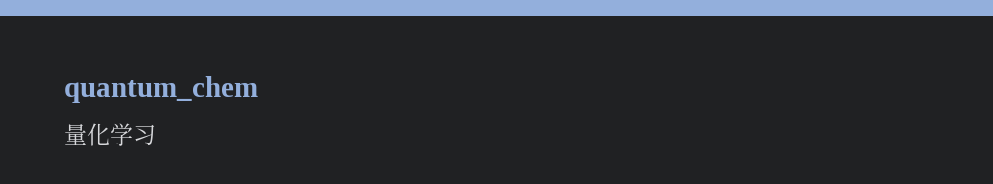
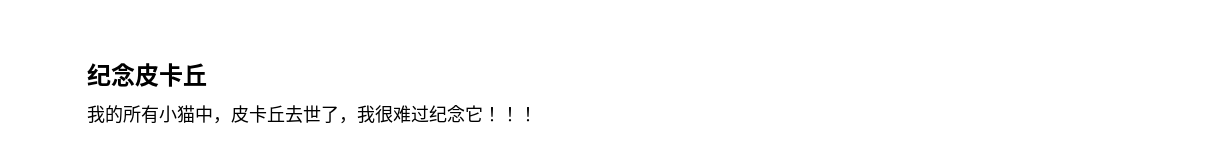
[64,76,258,103] [64,123,156,146] quantum_chem // 量化学习 -> [87,63,207,87] [87,105,537,124] 纪念皮卡丘 // 我的所有小猫中，皮卡丘去世了，我很难过纪念它！！！

